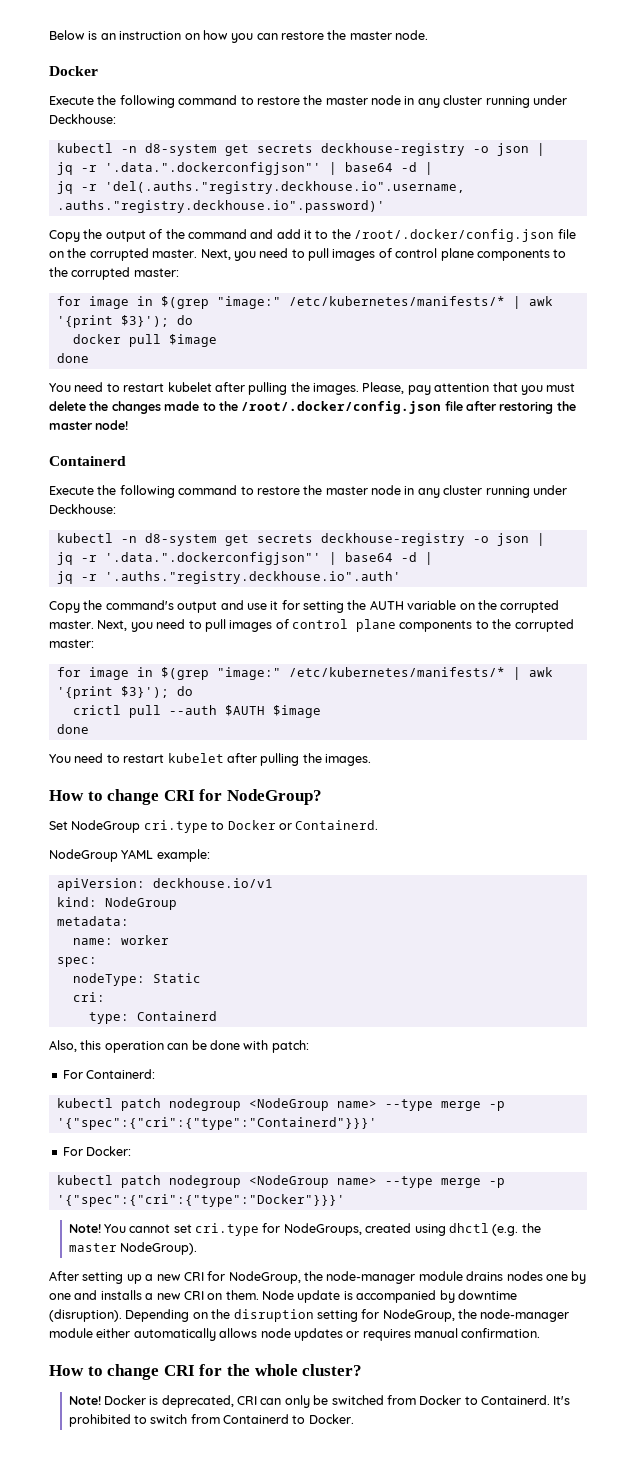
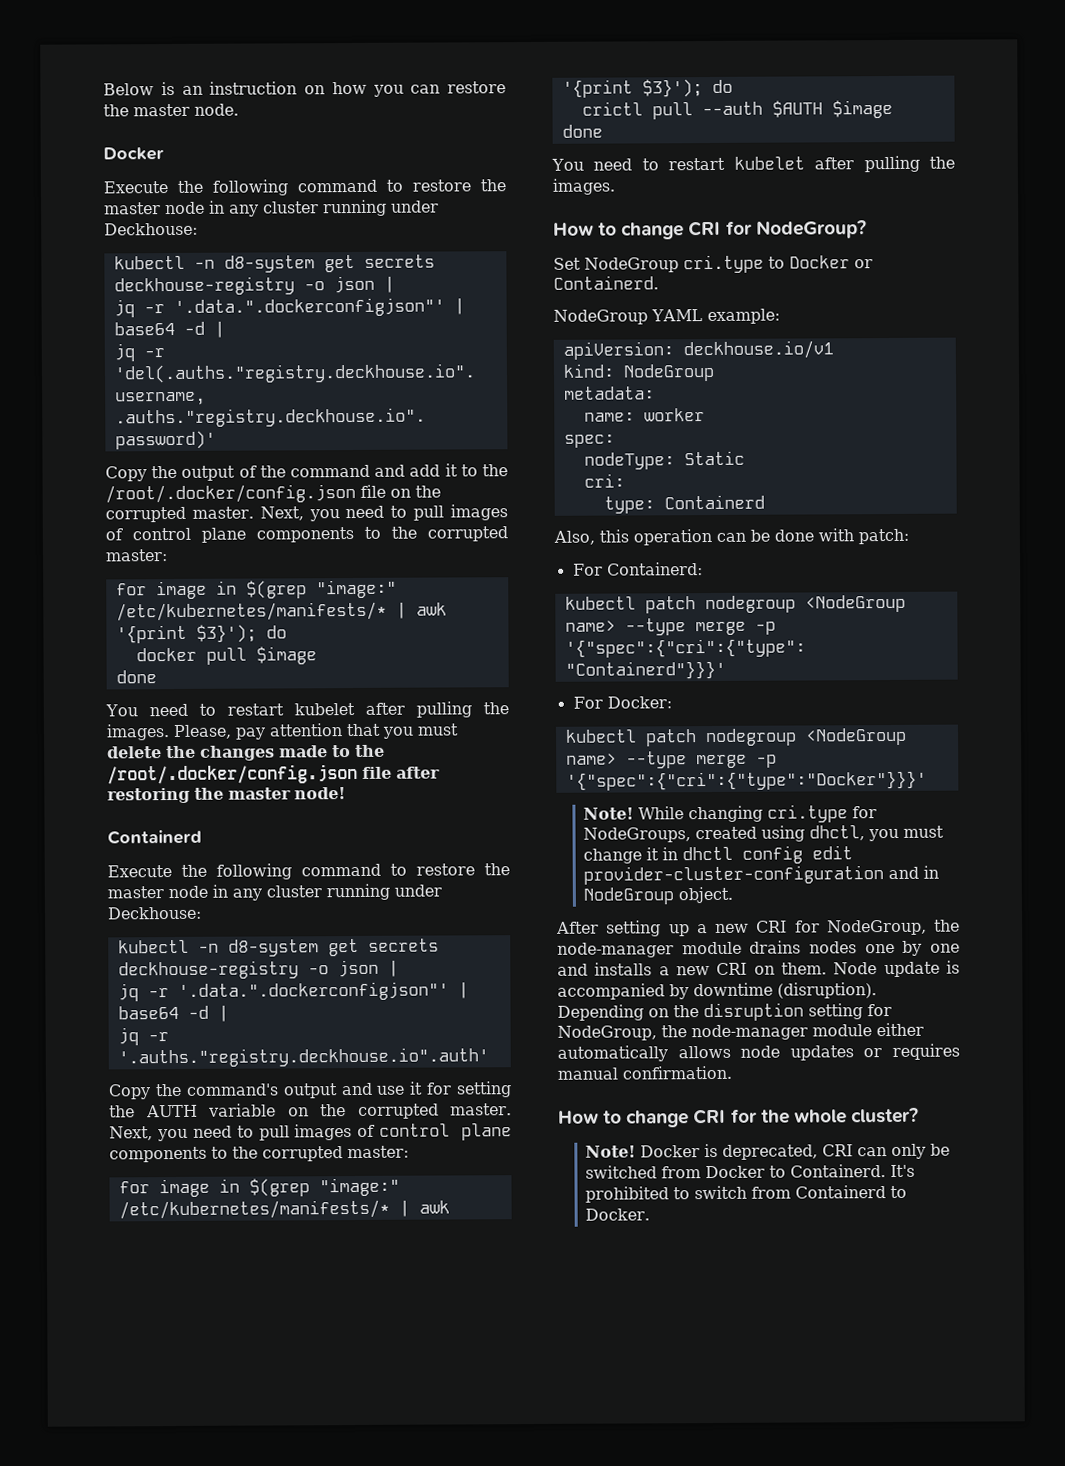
[103,1224,192,1233] You cannot set -> [638,805,764,823] While changing
[448,1223,541,1236] [68,1242,197,1255] dhctl (e.g. the master NodeGroup). -> [809,825,945,842] [583,845,854,864] [583,865,940,885] [583,886,734,905] dhctl, you must change it in dhctl config edit provider-cluster-configuration and in NodeGroup object.

